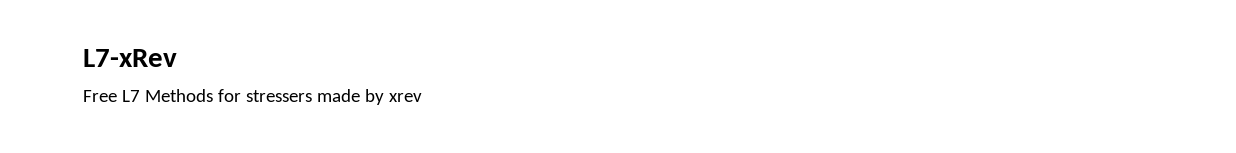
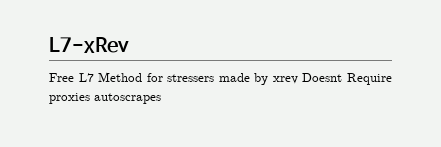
[144,89,213,102] Methods -> [98,72,143,82] Method
(422, 97) none -> [302,73,392,85] [49,93,161,104] Doesnt Require proxies autoscrapes

